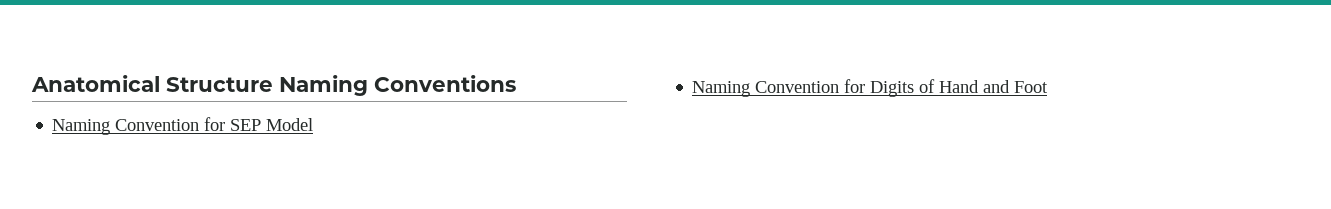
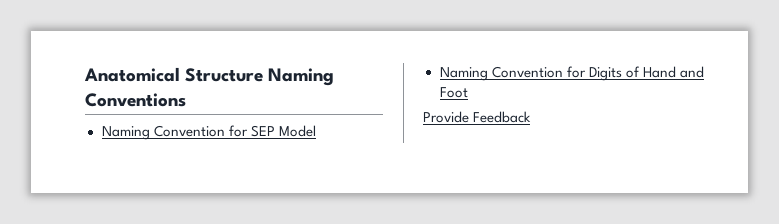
(1049, 87) none -> [423,111,532,123] // Provide Feedback

